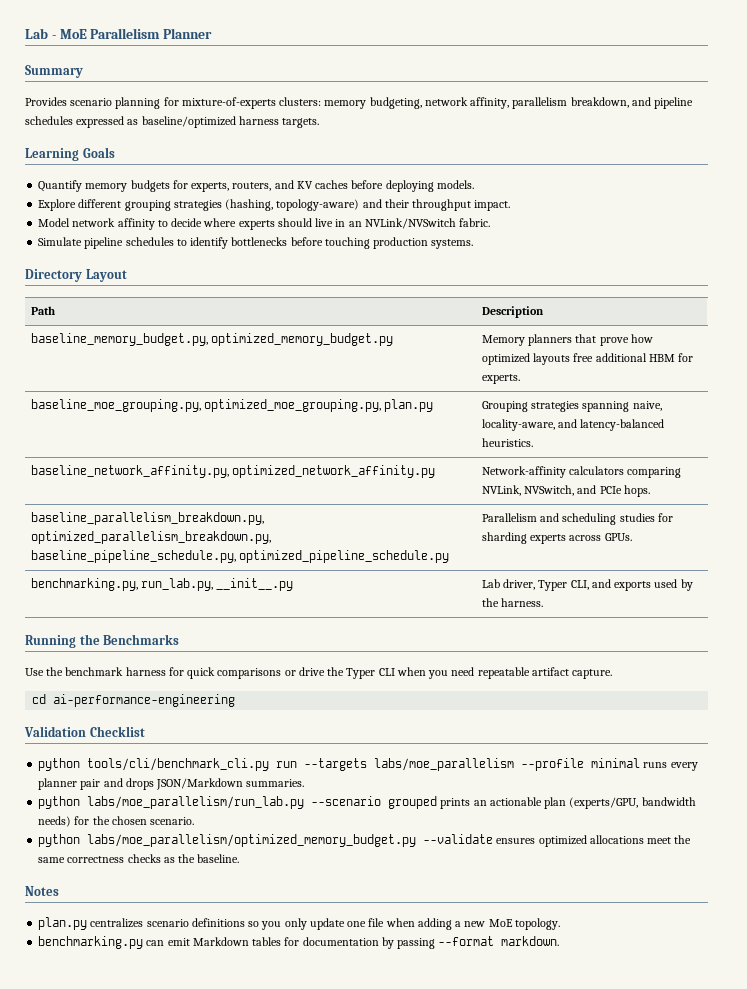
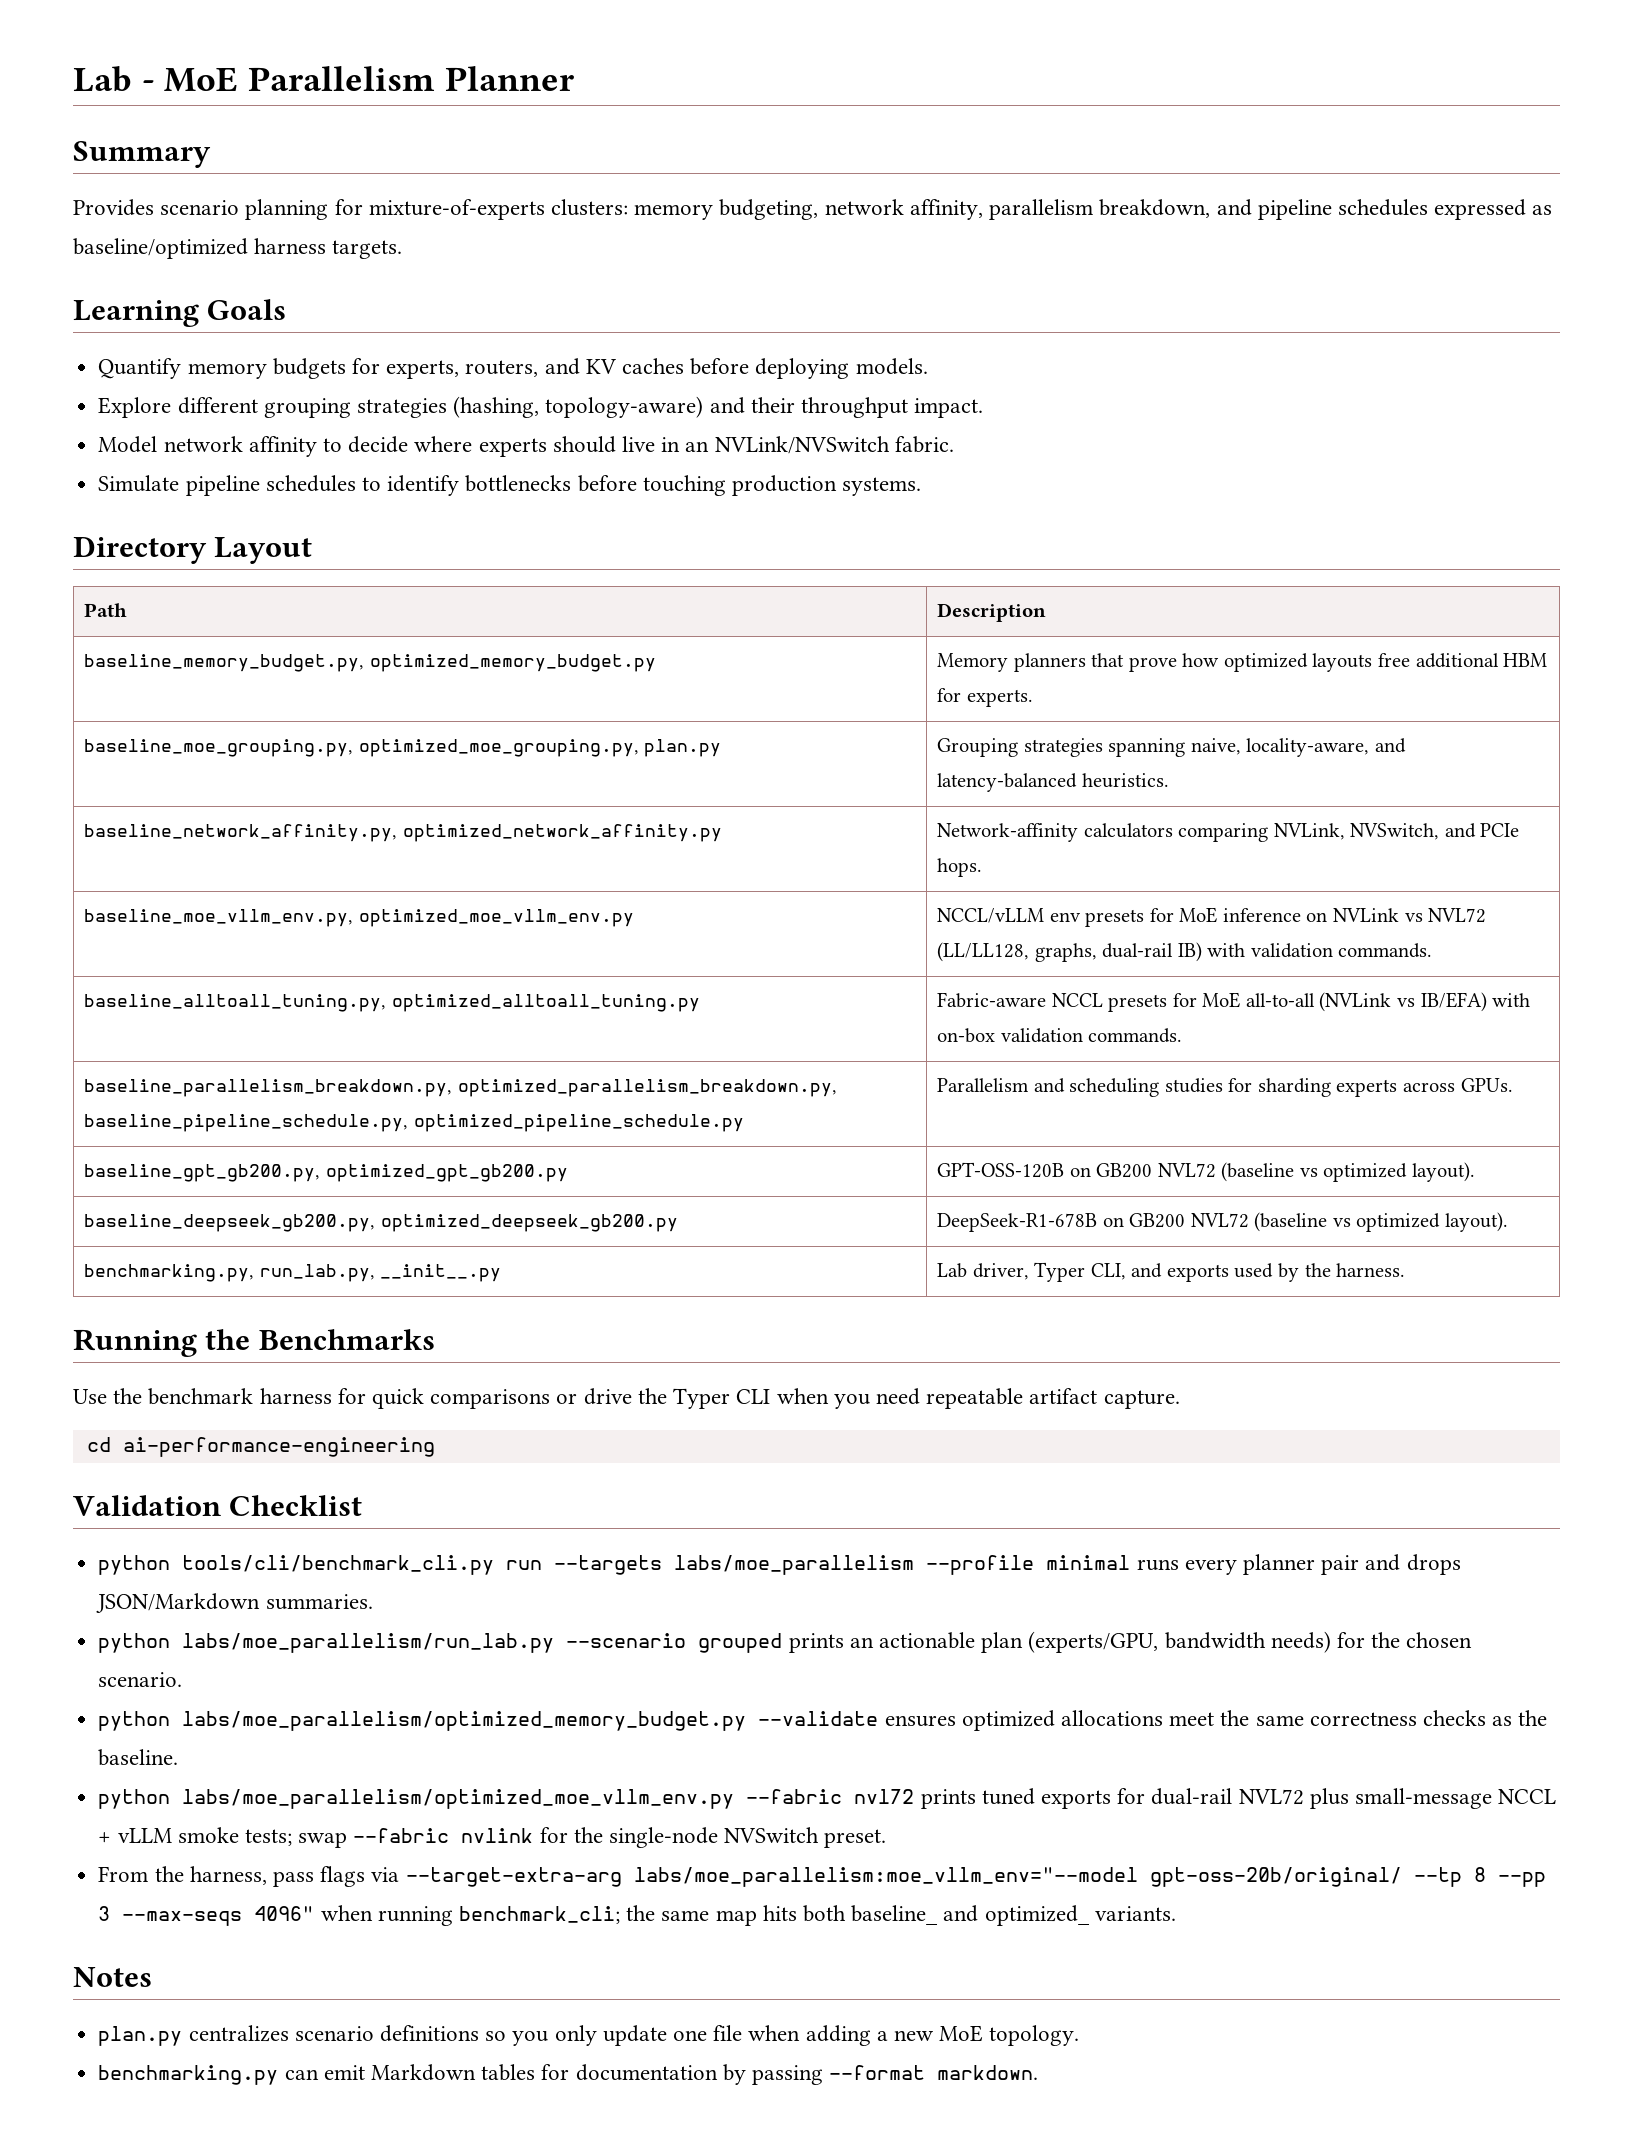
(650, 491) none -> [84,909,634,927] [937,907,1487,927] [937,942,1433,962] [84,994,700,1012] [937,992,1531,1012] [937,1028,1183,1043] // baseline_moe_vllm_env.py, optimized_moe_vllm_env.py | NCCL/vLLM env presets for MoE inference on NVLink vs NVL72 (LL/LL128, graphs, dual-rail IB) with validation commands. // baseline_alltoall_tuning.py, optimized_alltoall_tuning.py | Fabric-aware NCCL presets for MoE all-to-all (NVLink vs IB/EFA) with on-box validation commands.
(632, 537) none -> [84,1164,568,1182] [937,1162,1475,1182] [84,1214,678,1232] [937,1212,1508,1232] // baseline_gpt_gb200.py, optimized_gpt_gb200.py | GPT-OSS-120B on GB200 NVL72 (baseline vs optimized layout). // baseline_deepseek_gb200.py, optimized_deepseek_gb200.py | DeepSeek-R1-678B on GB200 NVL72 (baseline vs optimized layout).
(240, 858) none -> [98,1788,1557,1809] [98,1827,887,1848] [98,1866,1546,1887] [98,1905,1176,1926] // python labs/moe_parallelism/optimized_moe_vllm_env.py --fabric nvl72 prints tuned exports for dual-rail NVL72 plus small-message NCCL + vLLM smoke tests; swap --fabric nvlink for the single-node NVSwitch preset. // From the harness, pass flags via --target-extra-arg labs/moe_parallelism:moe_vllm_env="--model gpt-oss-20b/original/ --tp 8 --pp 3 --max-seqs 4096" when running benchmark_cli; the same map hits both baseline_ and optimized_ variants.

